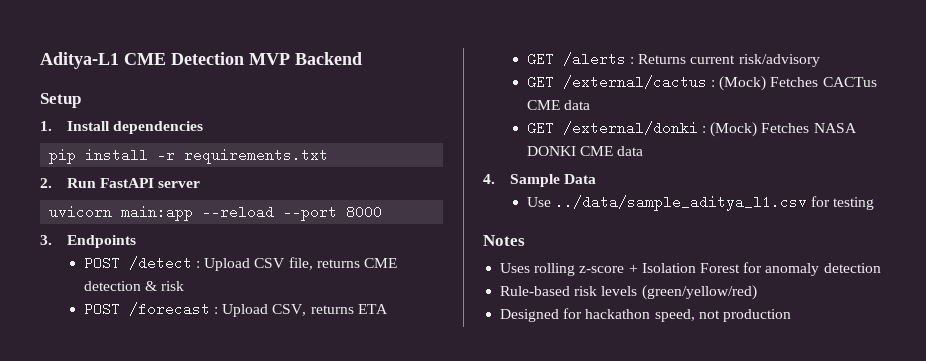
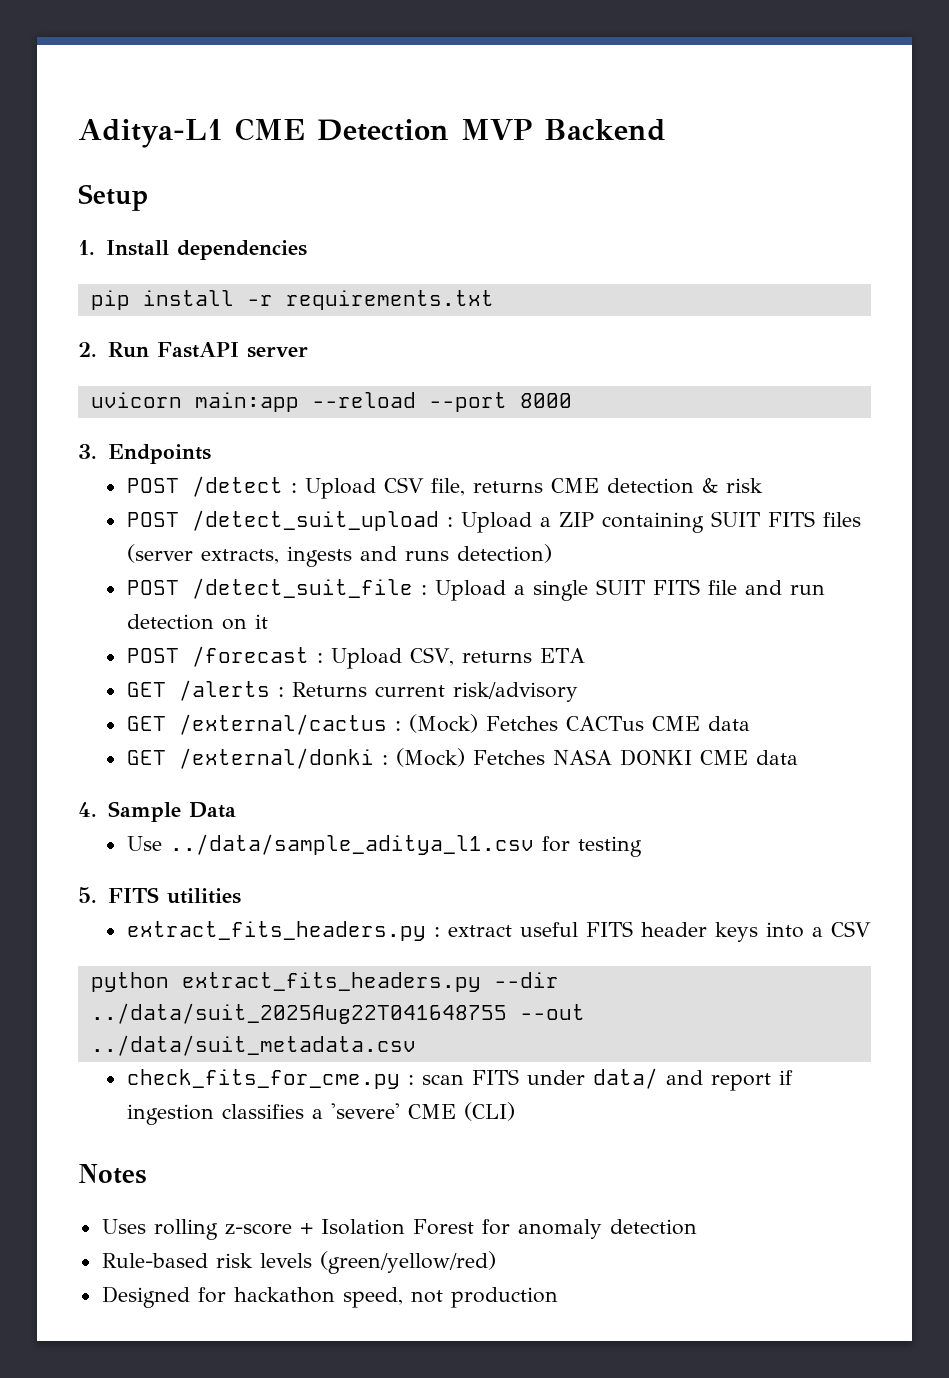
(185, 286) none -> [126,510,861,533] [126,544,552,567] [126,578,825,601] [126,614,268,630] // POST /detect_suit_upload : Upload a ZIP containing SUIT FITS files (server extracts, ingests and runs detection) // POST /detect_suit_file : Upload a single SUIT FITS file and run detection on it
(875, 203) none -> [78,887,241,904] [126,921,871,942] [90,972,559,992] [90,1003,585,1024] [90,1035,416,1056] [126,1068,793,1091] [126,1102,515,1125] // 5. FITS utilities // extract_fits_headers.py : extract useful FITS header keys into a CSV // python extract_fits_headers.py --dir ../data/suit_2025Aug22T041648755 --out ../data/suit_metadata.csv // check_fits_for_cme.py : scan FITS under data/ and report if ingestion classifies a 'severe' CME (CLI)

